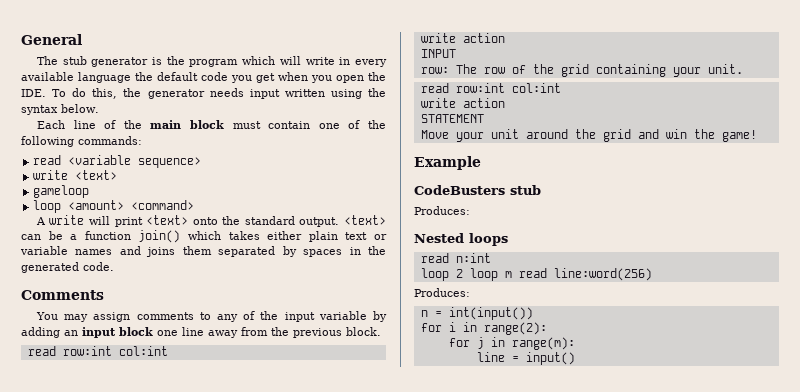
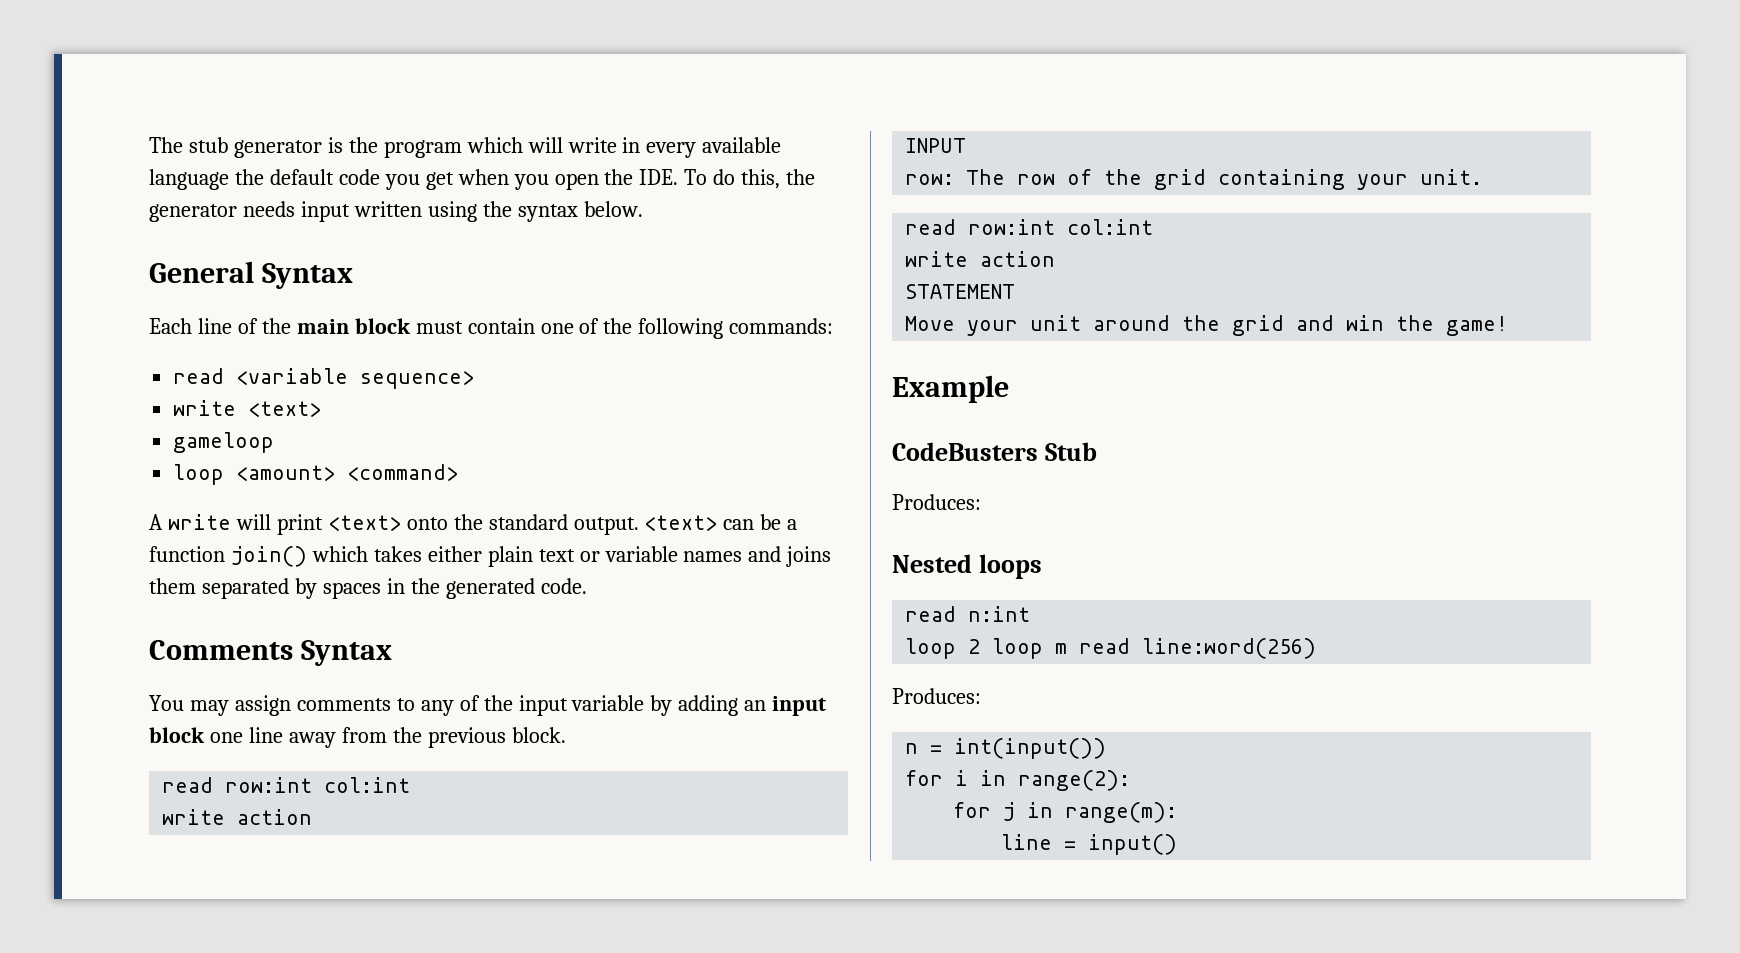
[21,34,82,45] General // -> (149, 145) none
(99, 108) none -> [149,261,353,289] // General Syntax
(104, 295) none -> [300,640,392,666] Syntax
[510,185,541,195] stub -> [1044,442,1097,461] Stub

